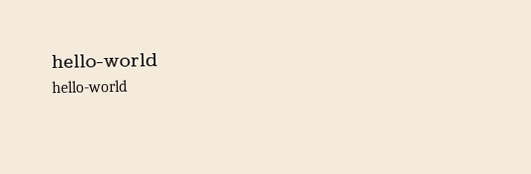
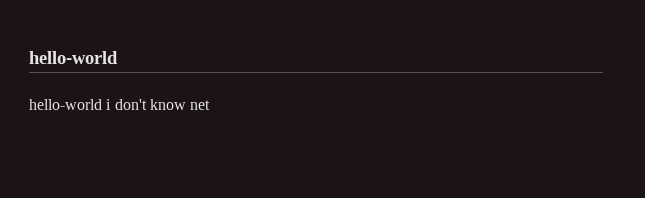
(128, 86) none -> [106,99,211,110] i don't know net

